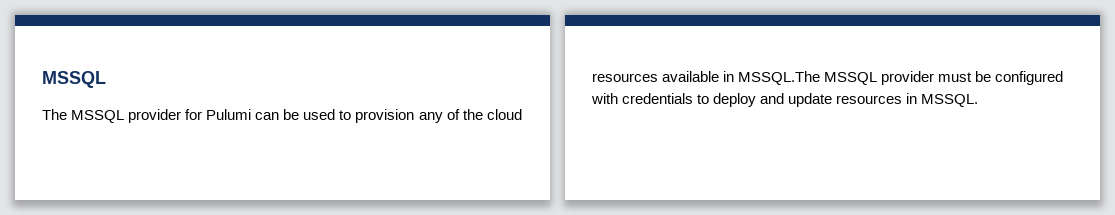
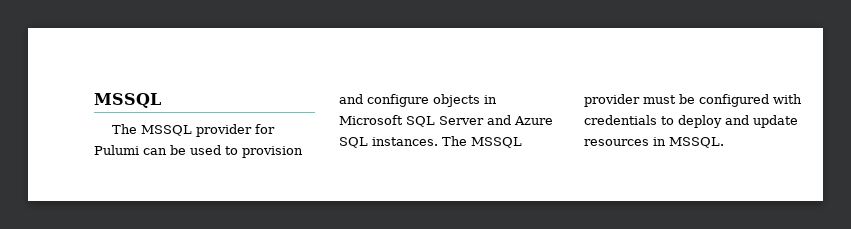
[418,109,522,123] [592,71,821,85] any of the cloud resources available in MSSQL.The -> [339,94,497,107] [339,115,553,127] [339,136,467,148] and configure objects in Microsoft SQL Server and Azure SQL instances. The

